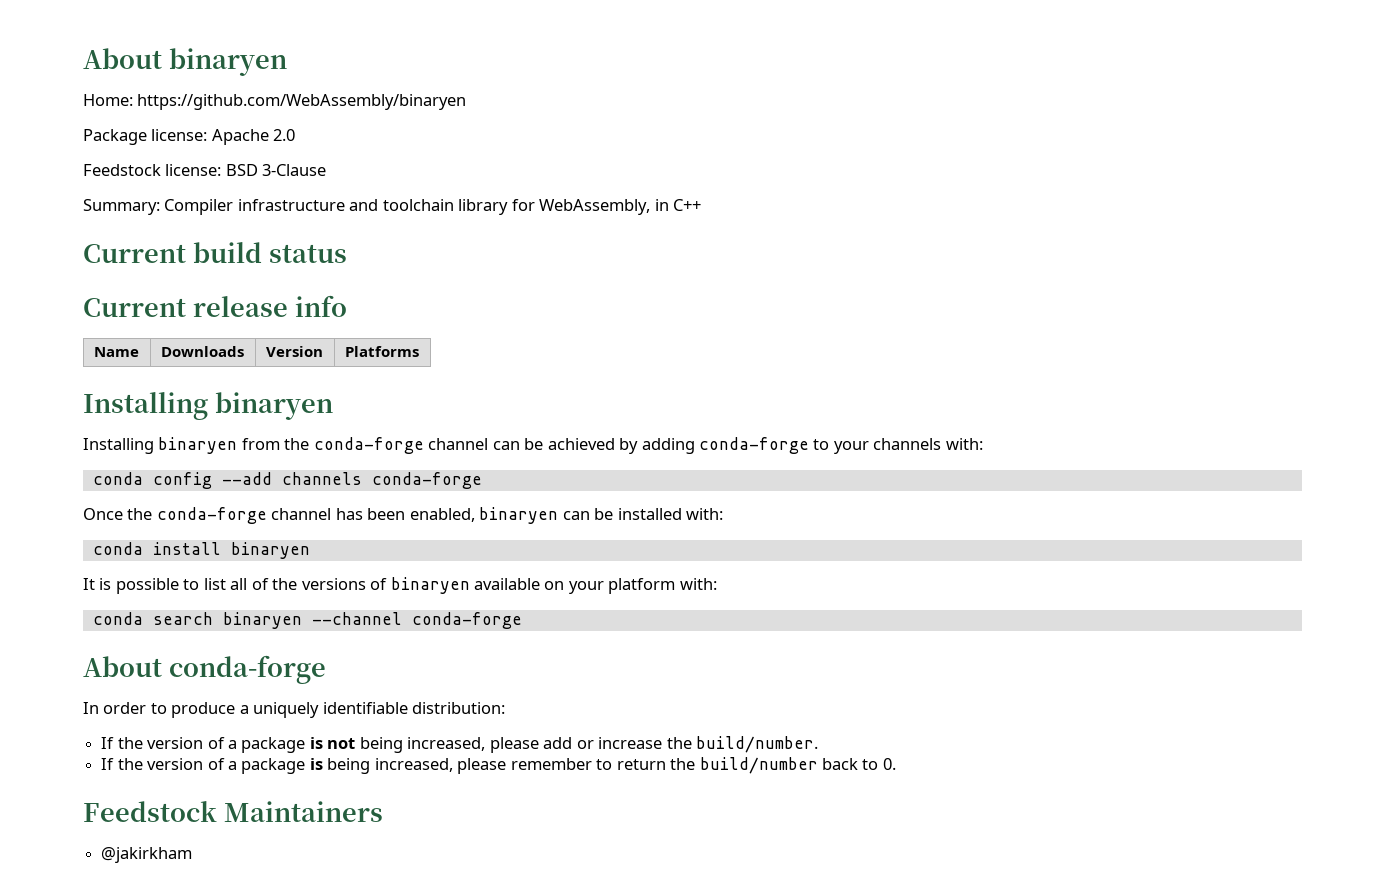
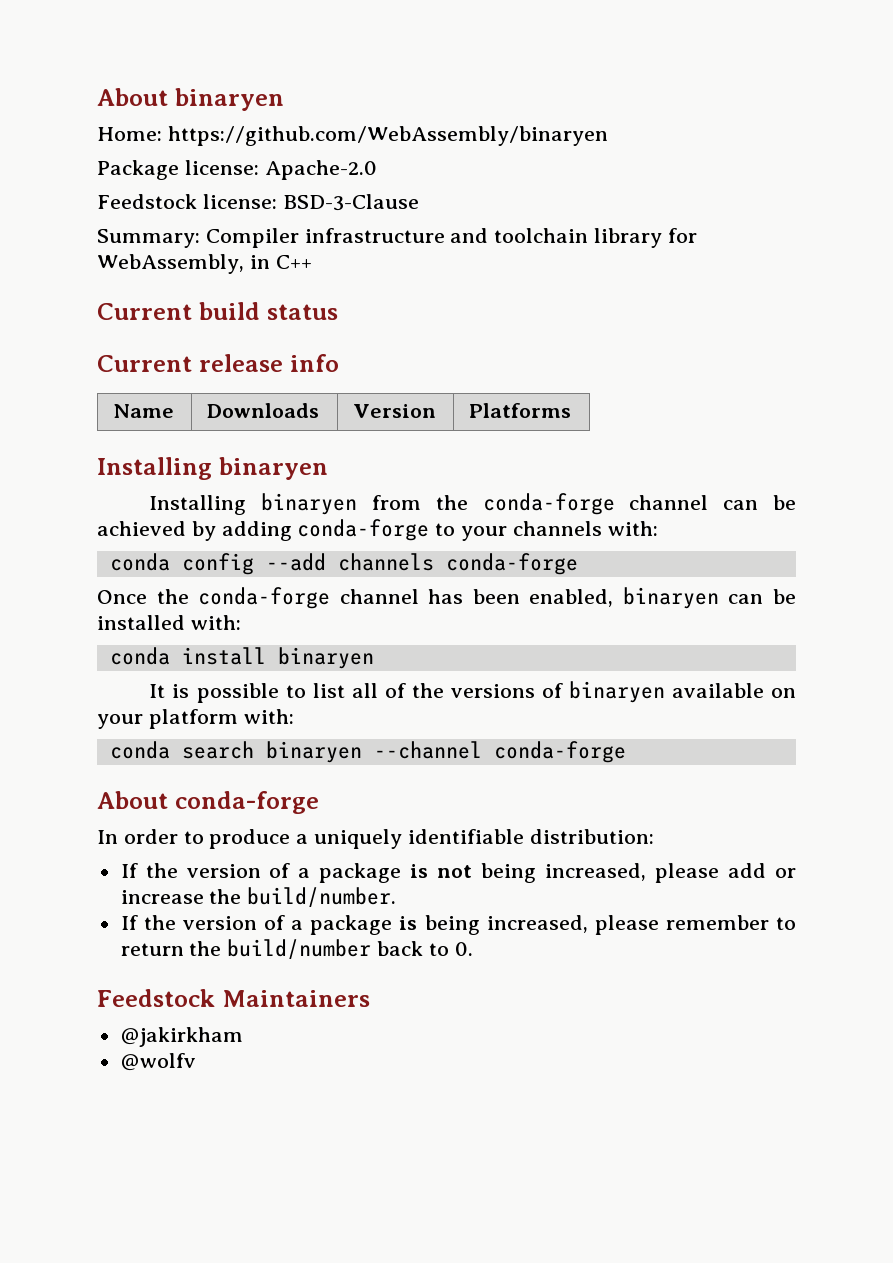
[211,129,296,145] Apache 2.0 -> [264,160,377,180] Apache-2.0
[225,164,327,176] BSD 3-Clause -> [282,194,419,211] BSD-3-Clause
(193, 855) none -> [120,1053,196,1071] // @wolfv

